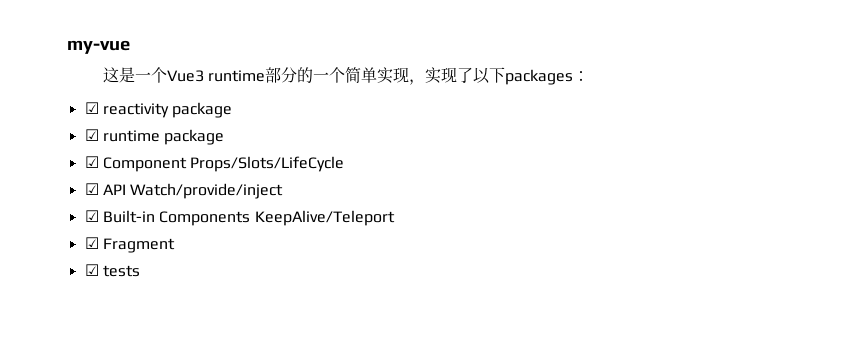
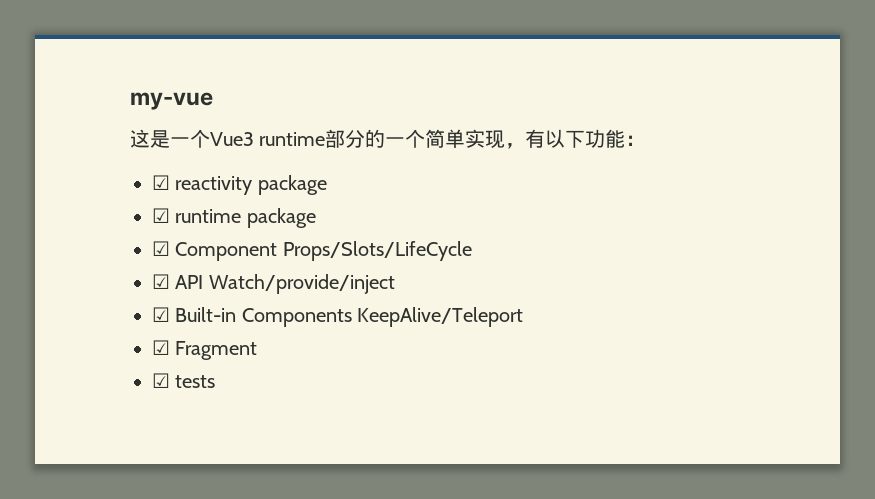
[425,67,574,85] 实现了以下packages -> [525,129,626,148] 有以下功能

